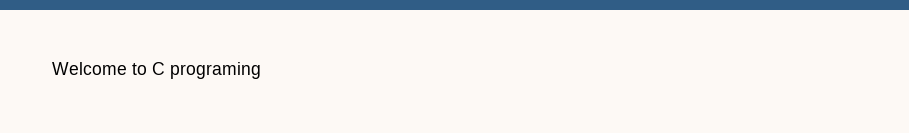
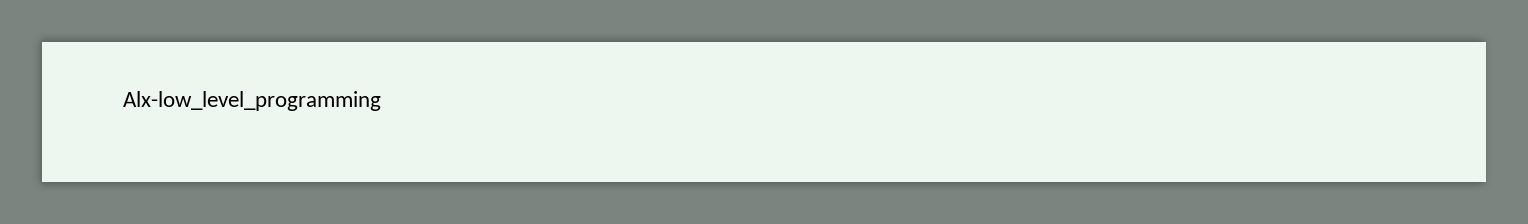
[52,62,261,79] Welcome to C programing -> [123,91,381,111] Alx-low_level_programming

